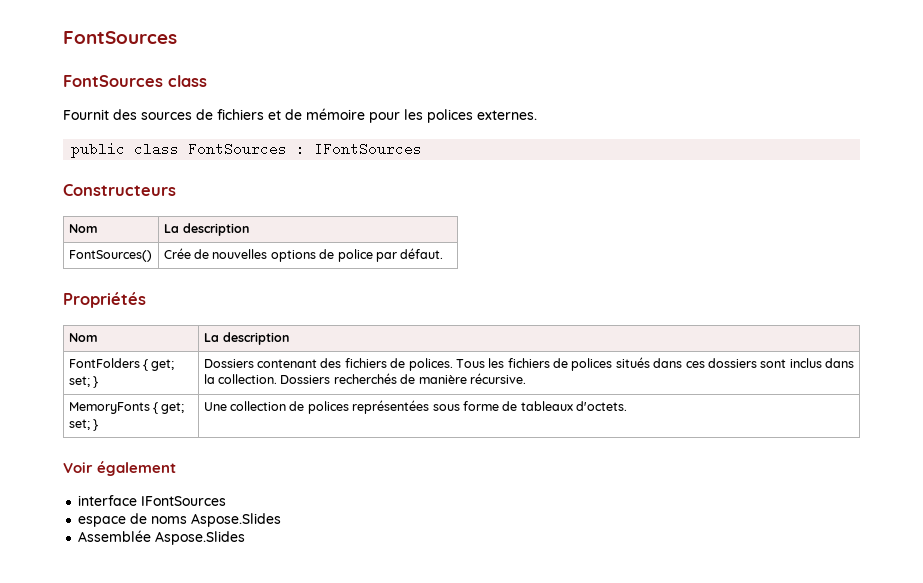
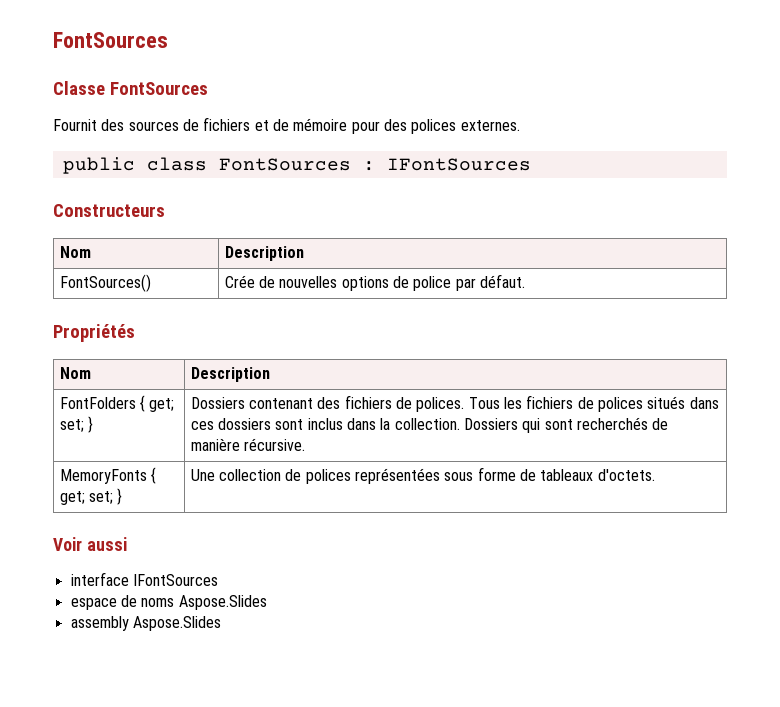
[63,31,177,44] [63,75,207,87] FontSources // FontSources class -> [53,32,168,48] [53,81,208,95] FontSources // Classe FontSources
[404,109,423,120] les -> [383,119,407,131] des
[163,223,249,236] La description -> [224,246,304,261] Description
[203,332,289,345] La description -> [190,367,270,382] Description
(331, 379) none -> [522,418,573,433] qui sont
[97,461,177,476] également -> [86,537,127,551] aussi
[78,530,152,542] Assemblée -> [70,616,129,631] assembly

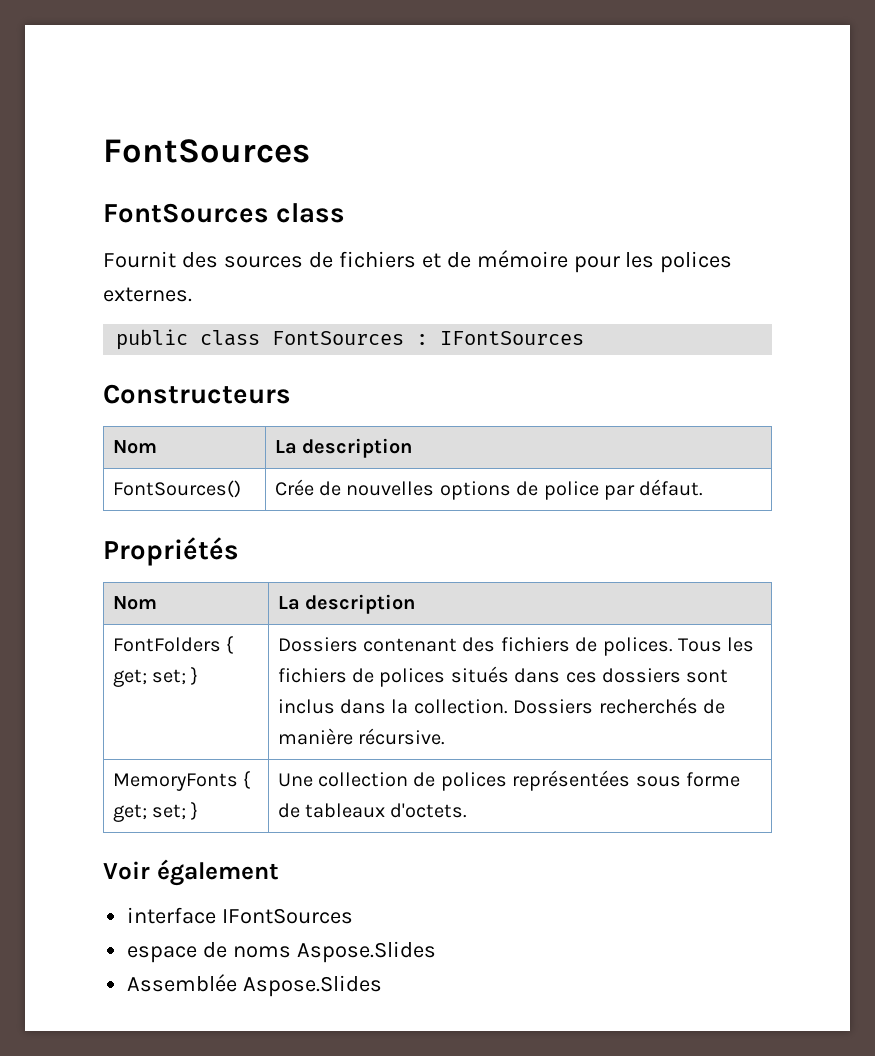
[53,32,168,48] [53,81,208,95] FontSources // Classe FontSources -> [103,139,310,163] [103,203,346,223] FontSources // FontSources class
[383,119,407,131] des -> [625,252,655,268] les
[224,246,304,261] Description -> [274,438,412,458] La description
[190,367,270,382] Description -> [277,594,415,614] La description
[522,418,573,433] qui sont -> (594, 706) none
[86,537,127,551] aussi -> [156,859,279,886] également
[70,616,129,631] assembly -> [127,974,238,992] Assemblée

